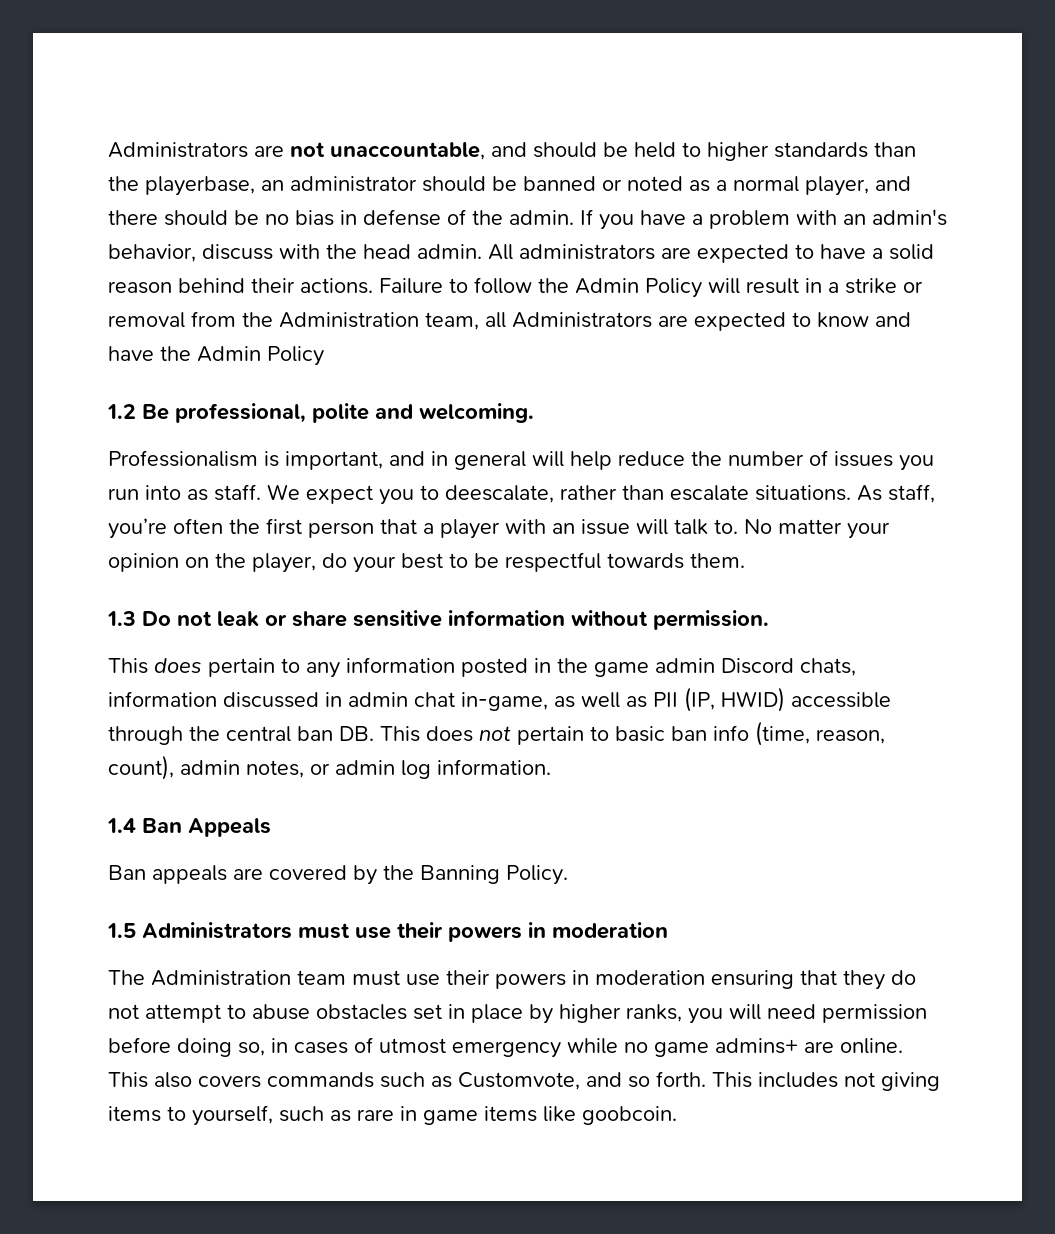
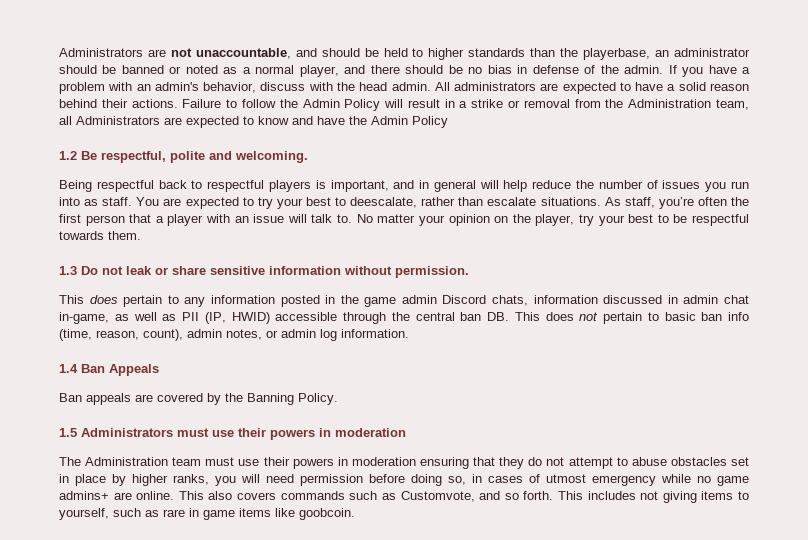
[175,403,306,423] professional, -> [101,151,166,163] respectful,
[108,450,258,467] Professionalism -> [59,180,311,192] Being respectful back to respectful players
[267,484,414,505] We expect you -> [136,197,331,209] You are expected to try your best
[322,553,347,568] do -> [578,214,594,226] try

